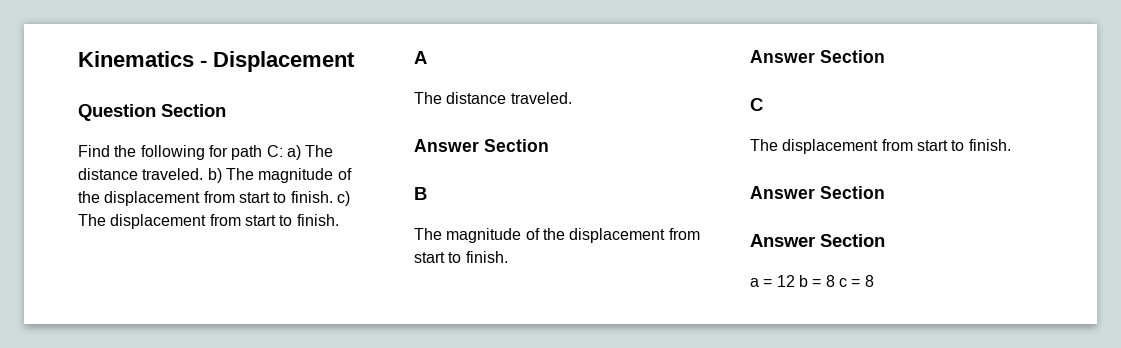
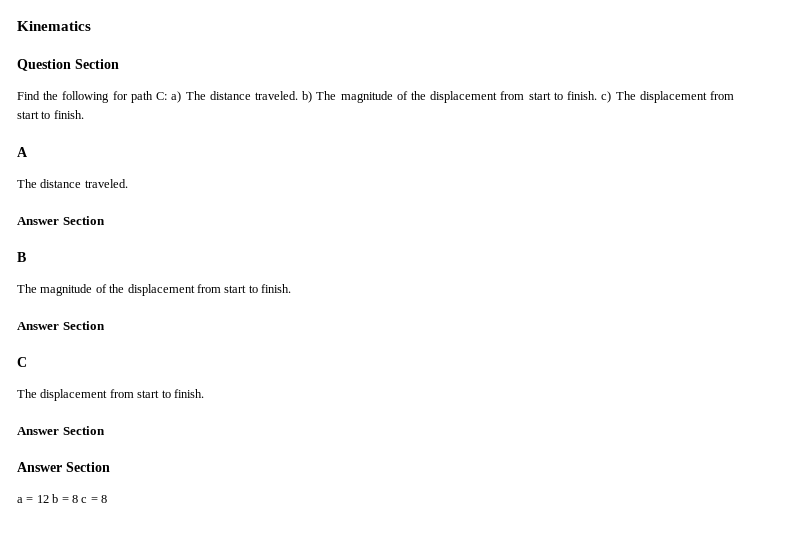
[200,51,355,72] - Displacement -> (91, 26) none

